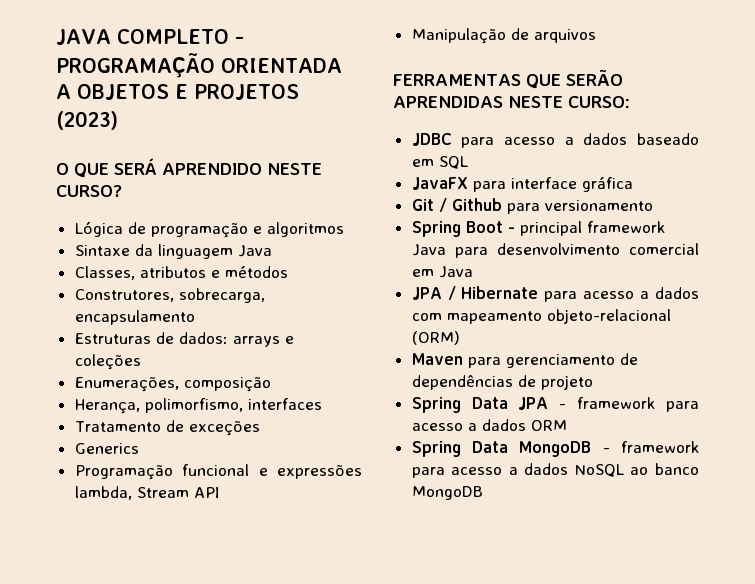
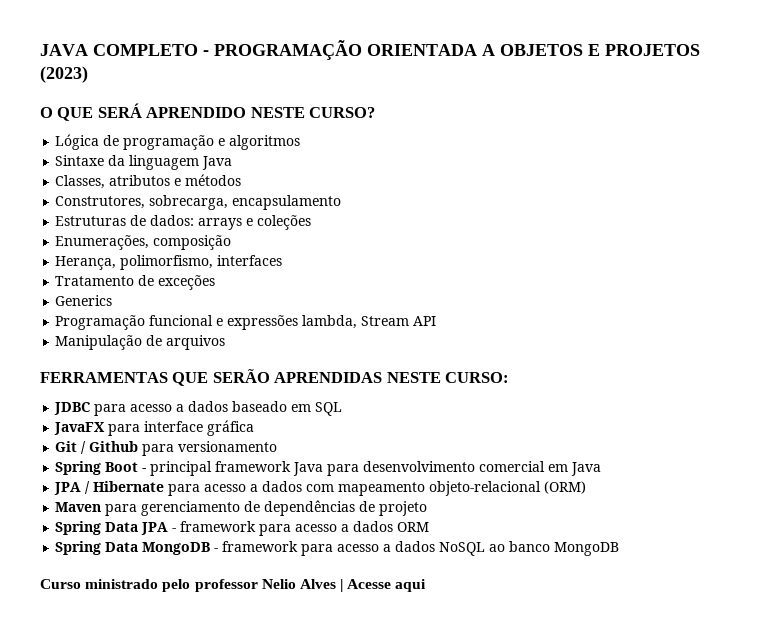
(483, 493) none -> [40,579,427,592] // Curso ministrado pelo professor Nelio Alves | Acesse aqui

